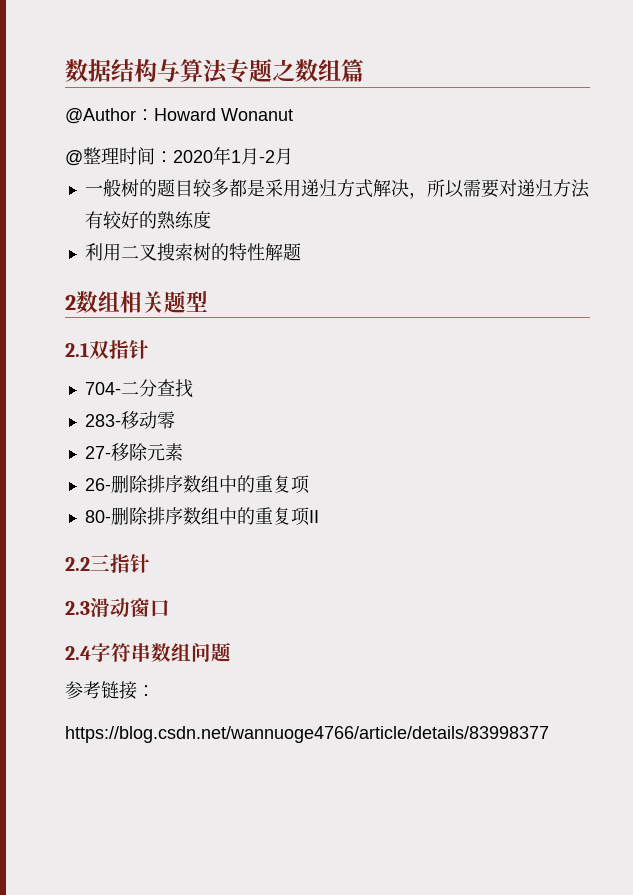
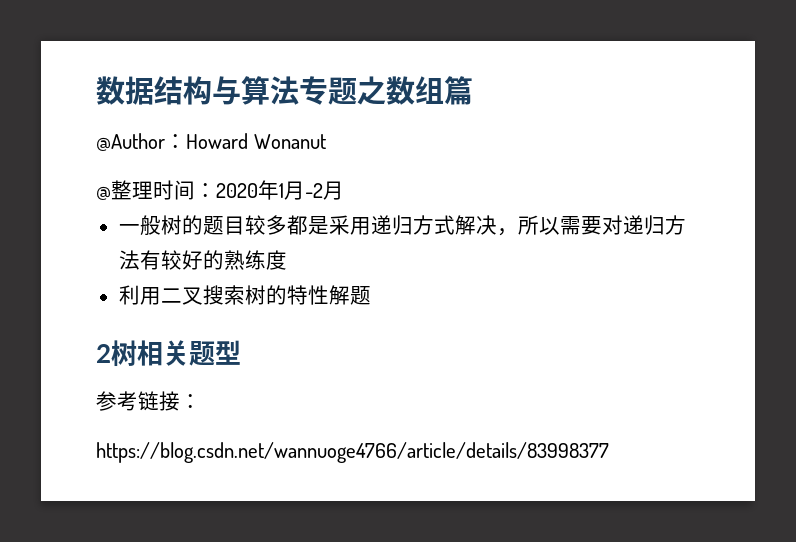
[76,291,120,313] 数组 -> [111,340,137,367] 树
[65,340,149,359] [84,379,193,398] [84,411,175,429] [84,443,183,461] [84,475,310,494] [84,507,319,526] [65,554,150,573] [65,598,170,618] [65,642,231,662] // 2.1双指针 // 704-二分查找 // 283-移动零 // 27-移除元素 // 26-删除排序数组中的重复项 // 80-删除排序数组中的重复项II // 2.2三指针 // 2.3滑动窗口 // 2.4字符串数组问题 -> (241, 352) none

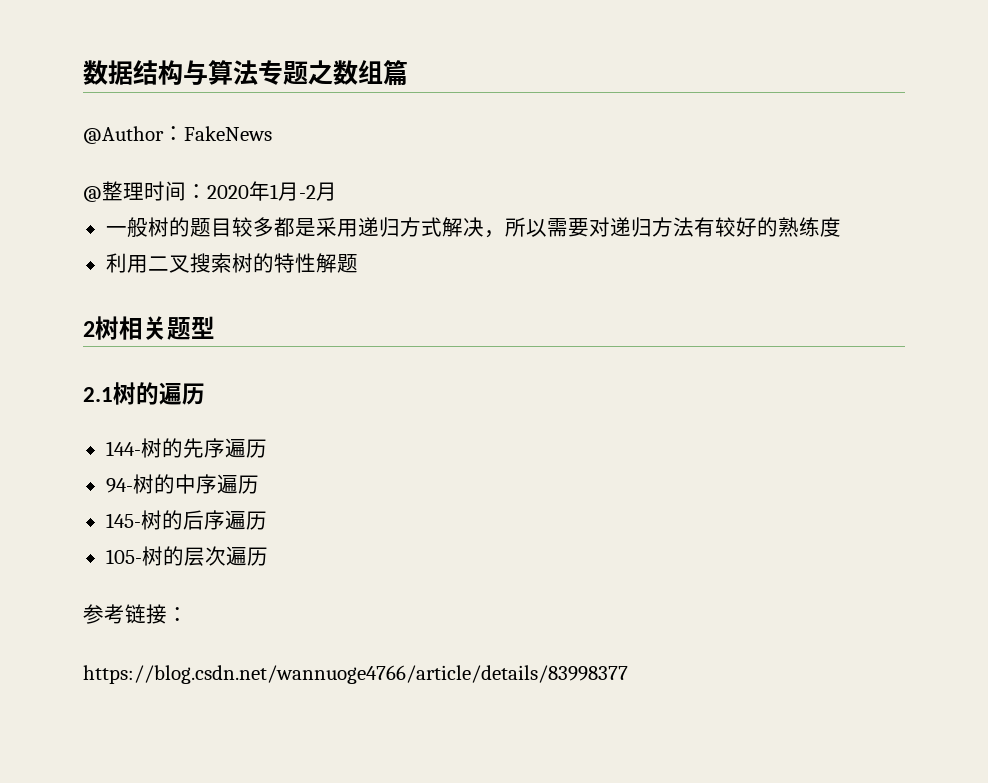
[186,133,326,149] Howard Wonanut -> [184,126,272,141] FakeNews
(241, 352) none -> [83,382,205,405] [105,438,267,458] [105,474,259,494] [105,510,267,530] [105,546,268,566] // 2.1树的遍历 // 144-树的先序遍历 // 94-树的中序遍历 // 145-树的后序遍历 // 105-树的层次遍历

